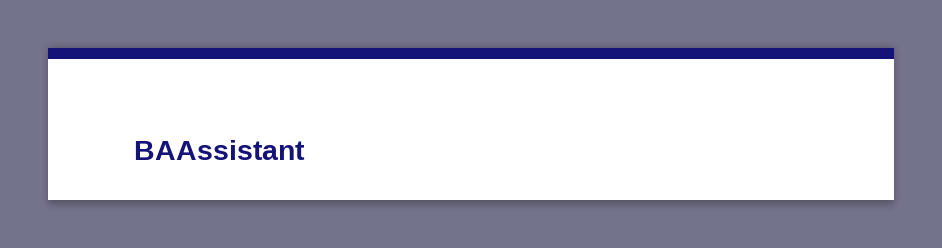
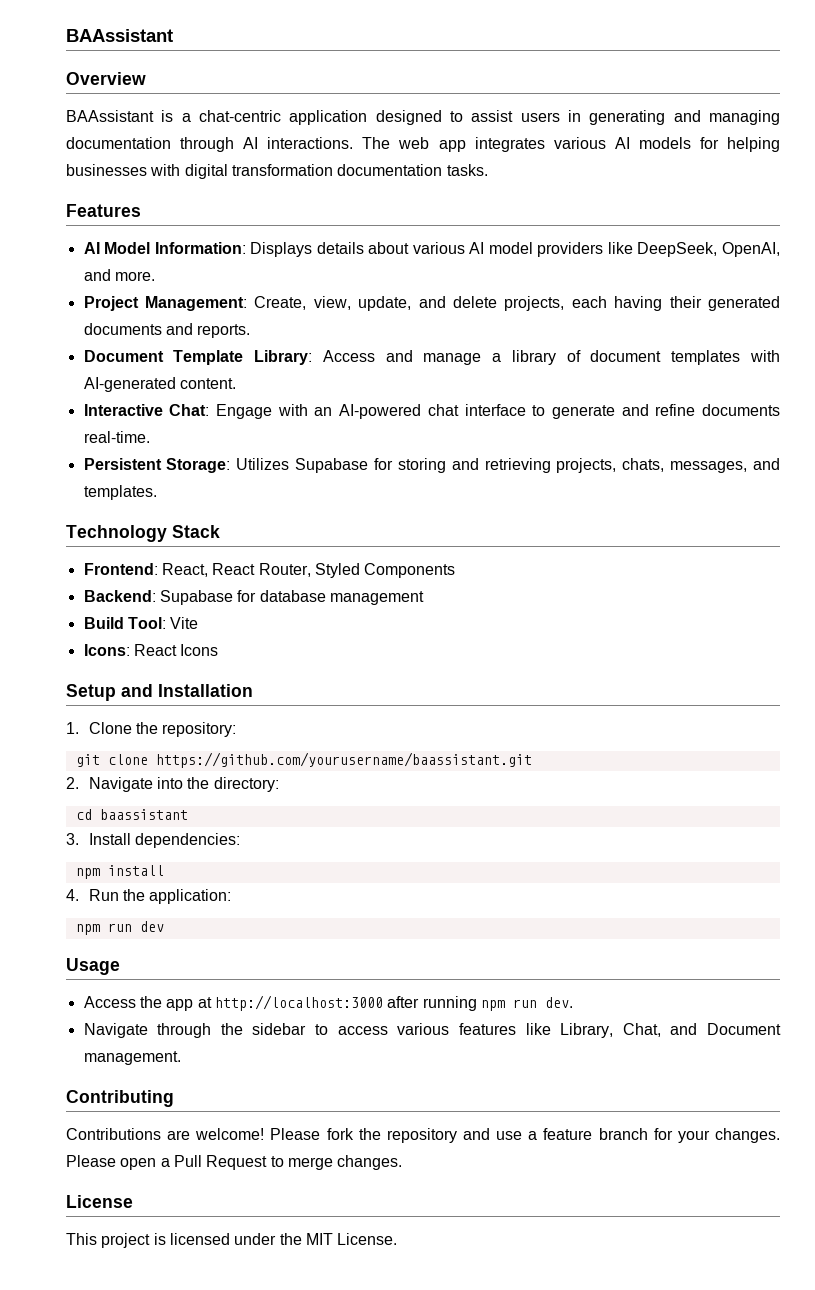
[134,140,305,160] BAAssistant -> [66,29,173,42] [66,72,146,85] [66,110,781,125] [66,137,780,152] [66,164,488,179] [66,204,141,217] [83,242,780,257] [83,269,155,281] [83,296,780,311] [83,323,251,338] [83,350,780,365] [83,377,236,392] [83,404,781,419] [83,431,150,443] [83,458,781,473] [83,485,157,500] [66,525,220,542] [83,563,456,578] [83,590,424,605] [83,617,199,629] [83,644,219,656] [66,684,253,701] [66,722,237,737] [75,752,532,768] [66,777,279,792] [75,809,188,820] [66,833,241,848] [75,865,164,879] [66,889,232,904] [75,921,164,935] [66,958,120,975] [83,995,573,1011] [83,1023,782,1038] [83,1051,181,1065] [66,1090,174,1107] [66,1128,780,1143] [66,1155,403,1170] [66,1195,133,1208] [66,1233,398,1248] BAAssistant // Overview // BAAssistant is a chat-centric application designed to assist users in generating and managing documentation through AI interactions. The web app integrates various AI models for helping businesses with digital transformation documentation tasks. // Features // AI Model Information: Displays details about various AI model providers like DeepSeek, OpenAI, and more. // Project Management: Create, view, update, and delete projects, each having their generated documents and reports. // Document Template Library: Access and manage a library of document templates with AI-generated content. // Interactive Chat: Engage with an AI-powered chat interface to generate and refine documents real-time. // Persistent Storage: Utilizes Supabase for storing and retrieving projects, chats, messages, and templates. // Technology Stack // Frontend: React, React Router, Styled Components // Backend: Supabase for database management // Build Tool: Vite // Icons: React Icons // Setup and Installation // 1. Clone the repository: // git clone https://github.com/yourusername/baassistant.git // 2. Navigate into the directory: // cd baassistant // 3. Install dependencies: // npm install // 4. Run the application: // npm run dev // Usage // Access the app at http://localhost:3000 after running npm run dev. // Navigate through the sidebar to access various features like Library, Chat, and Document management. // Contributing // Contributions are welcome! Please fork the repository and use a feature branch for your changes. Please open a Pull Request to merge changes. // License // This project is licensed under the MIT License.

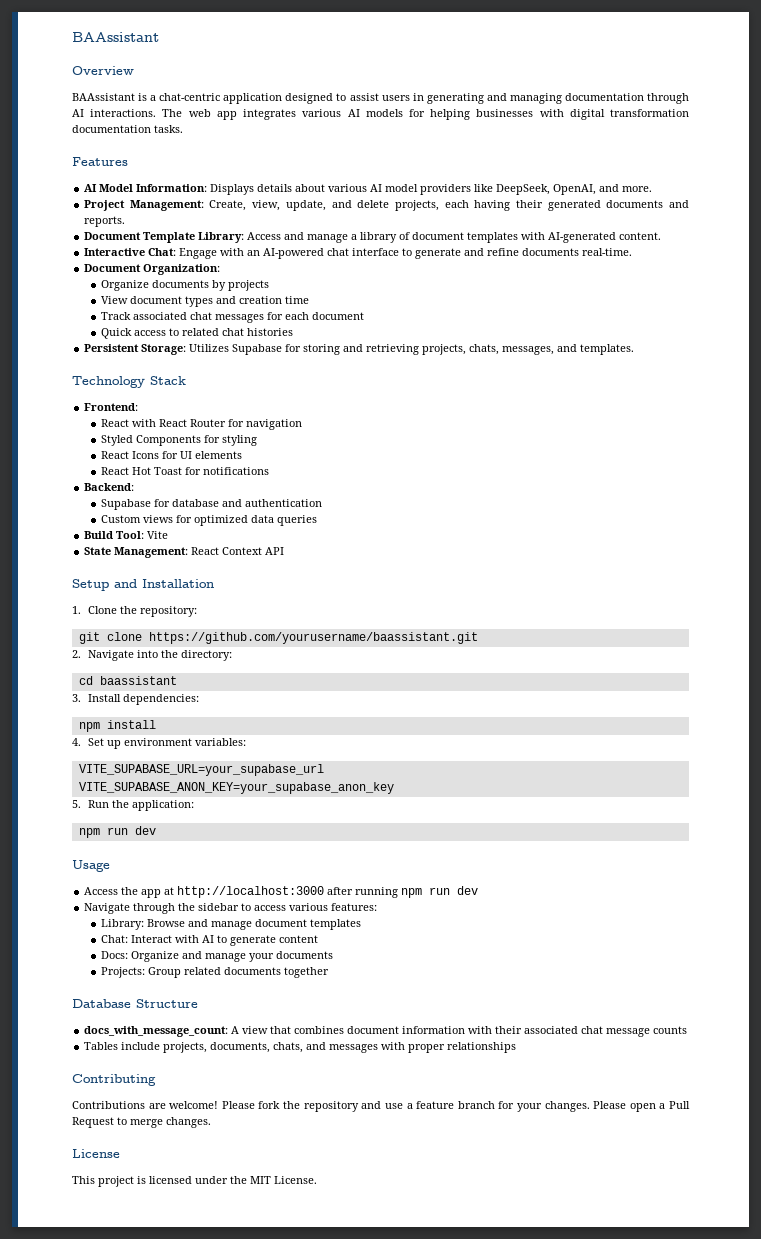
(150, 437) none -> [84,264,221,275] [100,280,269,291] [100,296,309,307] [100,312,364,323] [100,328,293,339] // Document Organization: // Organize documents by projects // View document types and creation time // Track associated chat messages for each document // Quick access to related chat histories
[161,563,456,578] React, React Router, Styled Components -> [100,419,302,430] [100,435,257,446] [100,451,242,459] [100,467,269,475] // React with React Router for navigation // Styled Components for styling // React Icons for UI elements // React Hot Toast for notifications
(156, 596) none -> (135, 487) //
[329,591,424,605] [83,617,199,629] [83,644,219,656] management // Build Tool: Vite // Icons: React Icons -> [221,499,322,507] [100,515,317,526] [84,531,169,539] [84,547,285,558] and authentication // Custom views for optimized data queries // Build Tool: Vite // State Management: React Context API
(79, 895) none -> [88,738,247,749] [78,764,324,776] [78,782,394,794] [72,800,81,808] Set up environment variables: // VITE_SUPABASE_URL=your_supabase_url // VITE_SUPABASE_ANON_KEY=your_supabase_anon_key // 5.
[544,997,573,1008] dev. -> [457,886,479,895] dev
[458,1023,782,1038] [83,1051,181,1065] features like Library, Chat, and Document management. -> [331,903,378,911] [100,919,361,930] [100,935,318,946] [100,951,333,962] [100,967,329,978] [72,999,198,1008] [84,1026,688,1037] [84,1042,517,1053] features: // Library: Browse and manage document templates // Chat: Interact with AI to generate content // Docs: Organize and manage your documents // Projects: Group related documents together // Database Structure // docs_with_message_count: A view that combines document information with their associated chat message counts // Tables include projects, documents, chats, and messages with proper relationships

